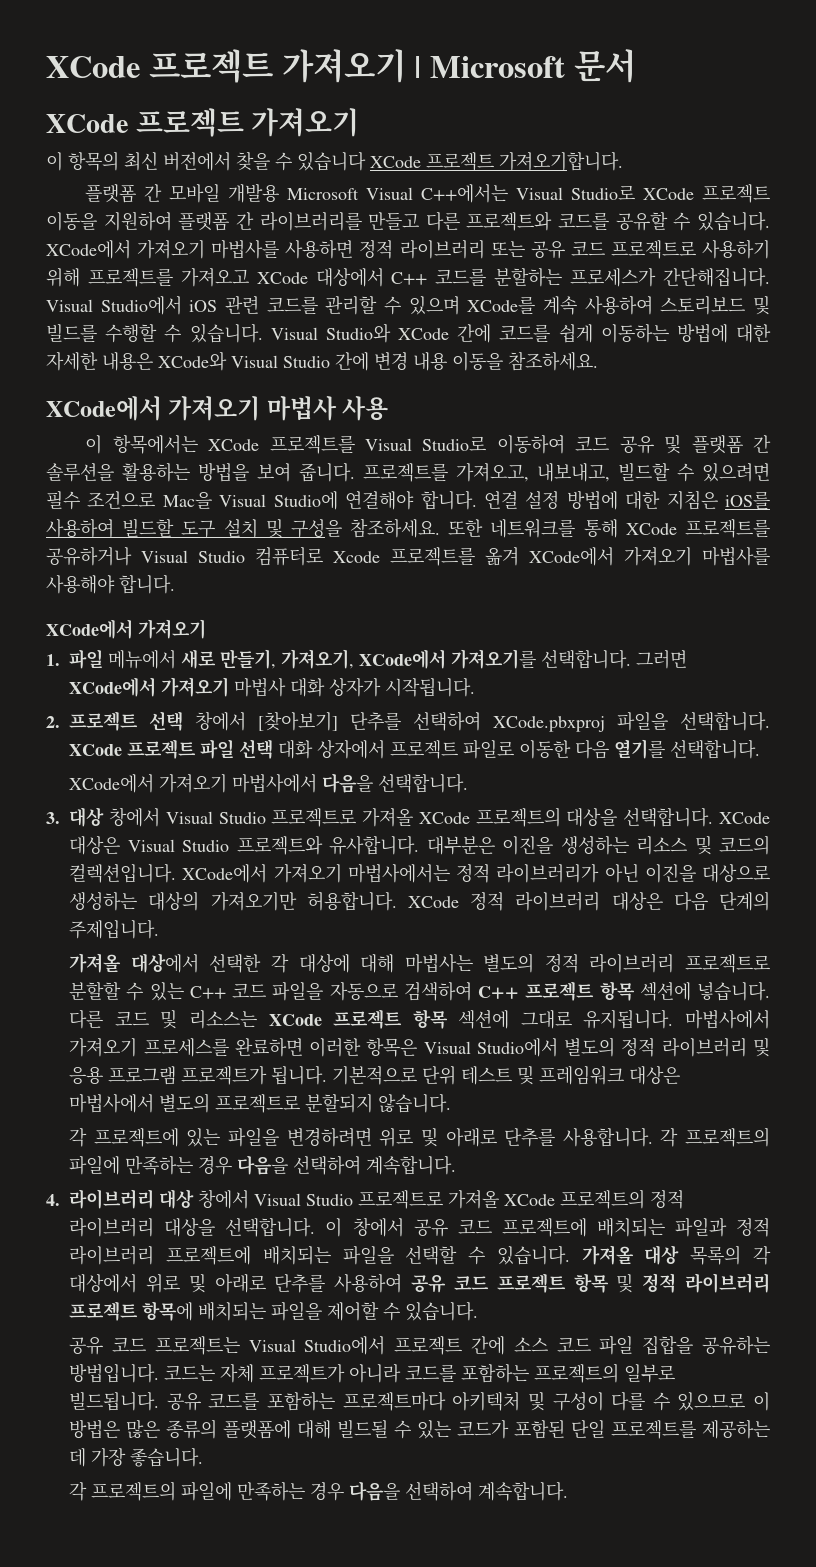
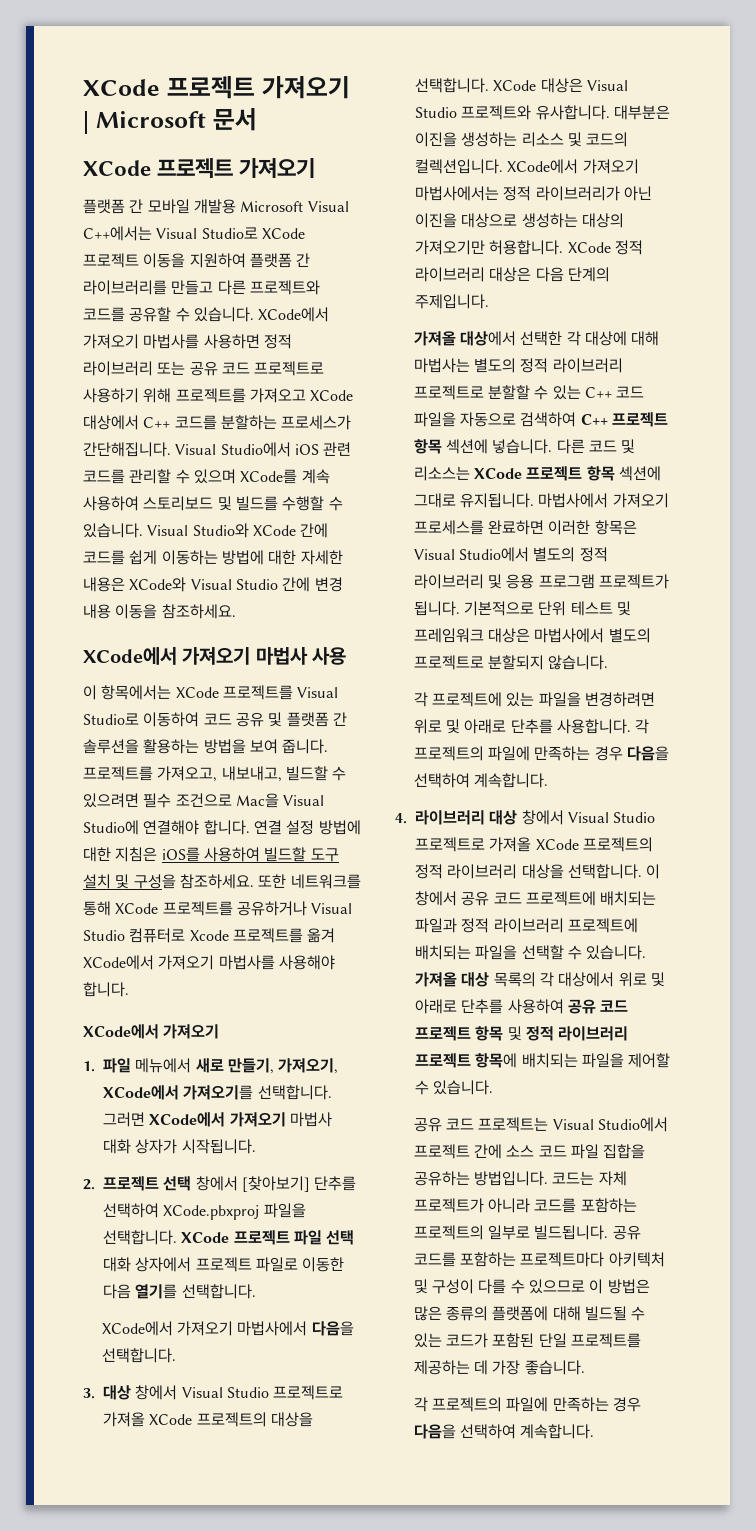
[46,151,623,171] // 이 항목의 최신 버전에서 찾을 수 있습니다 XCode 프로젝트 가져오기합니다. -> (316, 168) none

